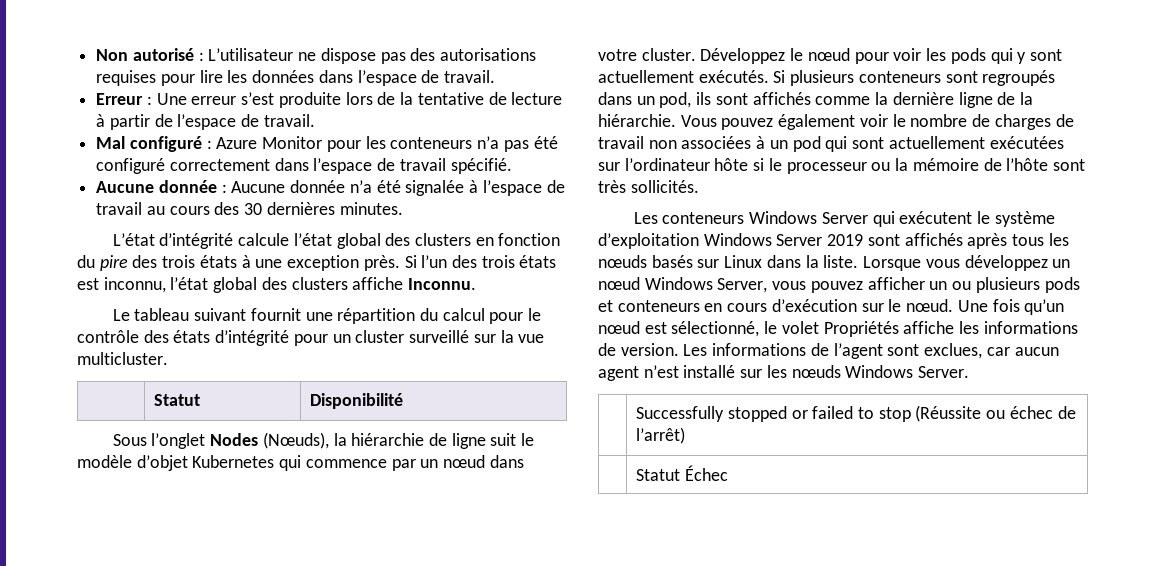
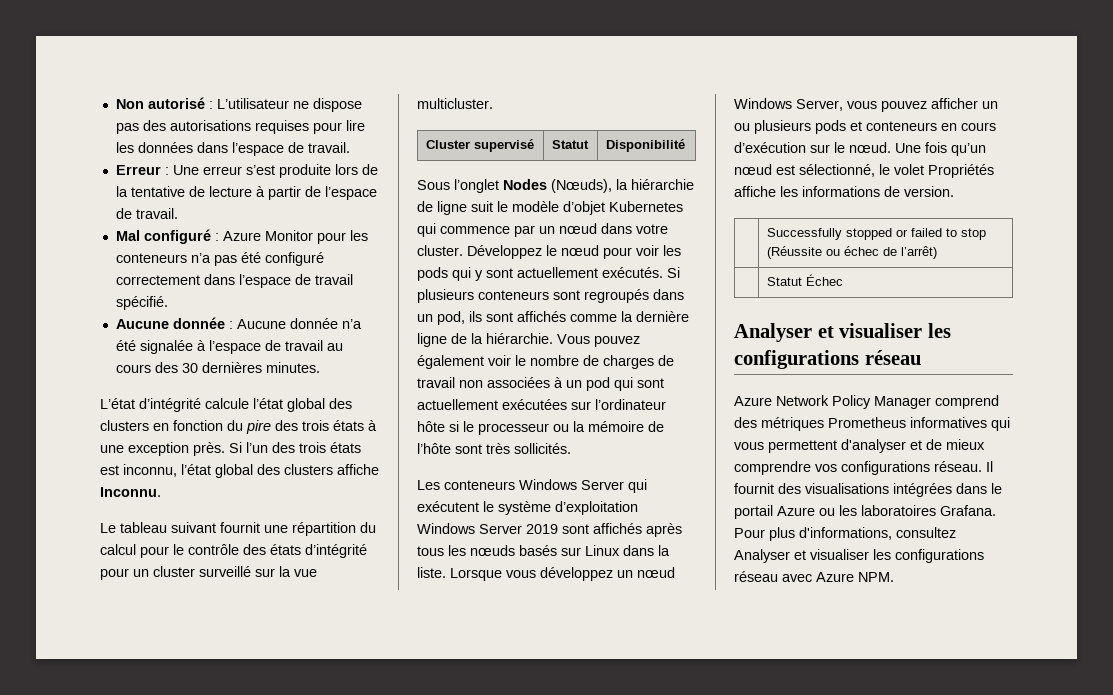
(168, 358) none -> [425,139,534,152] Cluster supervisé
[683,343,1059,359] [598,365,970,381] Les informations de l’agent sont exclues, car aucun agent n’est installé sur les nœuds Windows Server. -> (954, 191) none
(728, 473) none -> [734,323,951,342] [734,350,921,369] [734,395,999,409] [734,417,1010,431] [734,439,985,453] [734,461,993,475] [734,483,1002,497] [734,505,996,519] [734,527,956,541] [734,549,984,563] [734,571,894,582] // Analyser et visualiser les configurations réseau // Azure Network Policy Manager comprend des métriques Prometheus informatives qui vous permettent d'analyser et de mieux comprendre vos configurations réseau. Il fournit des visualisations intégrées dans le portail Azure ou les laboratoires Grafana. Pour plus d'informations, consultez Analyser et visualiser les configurations réseau avec Azure NPM.

